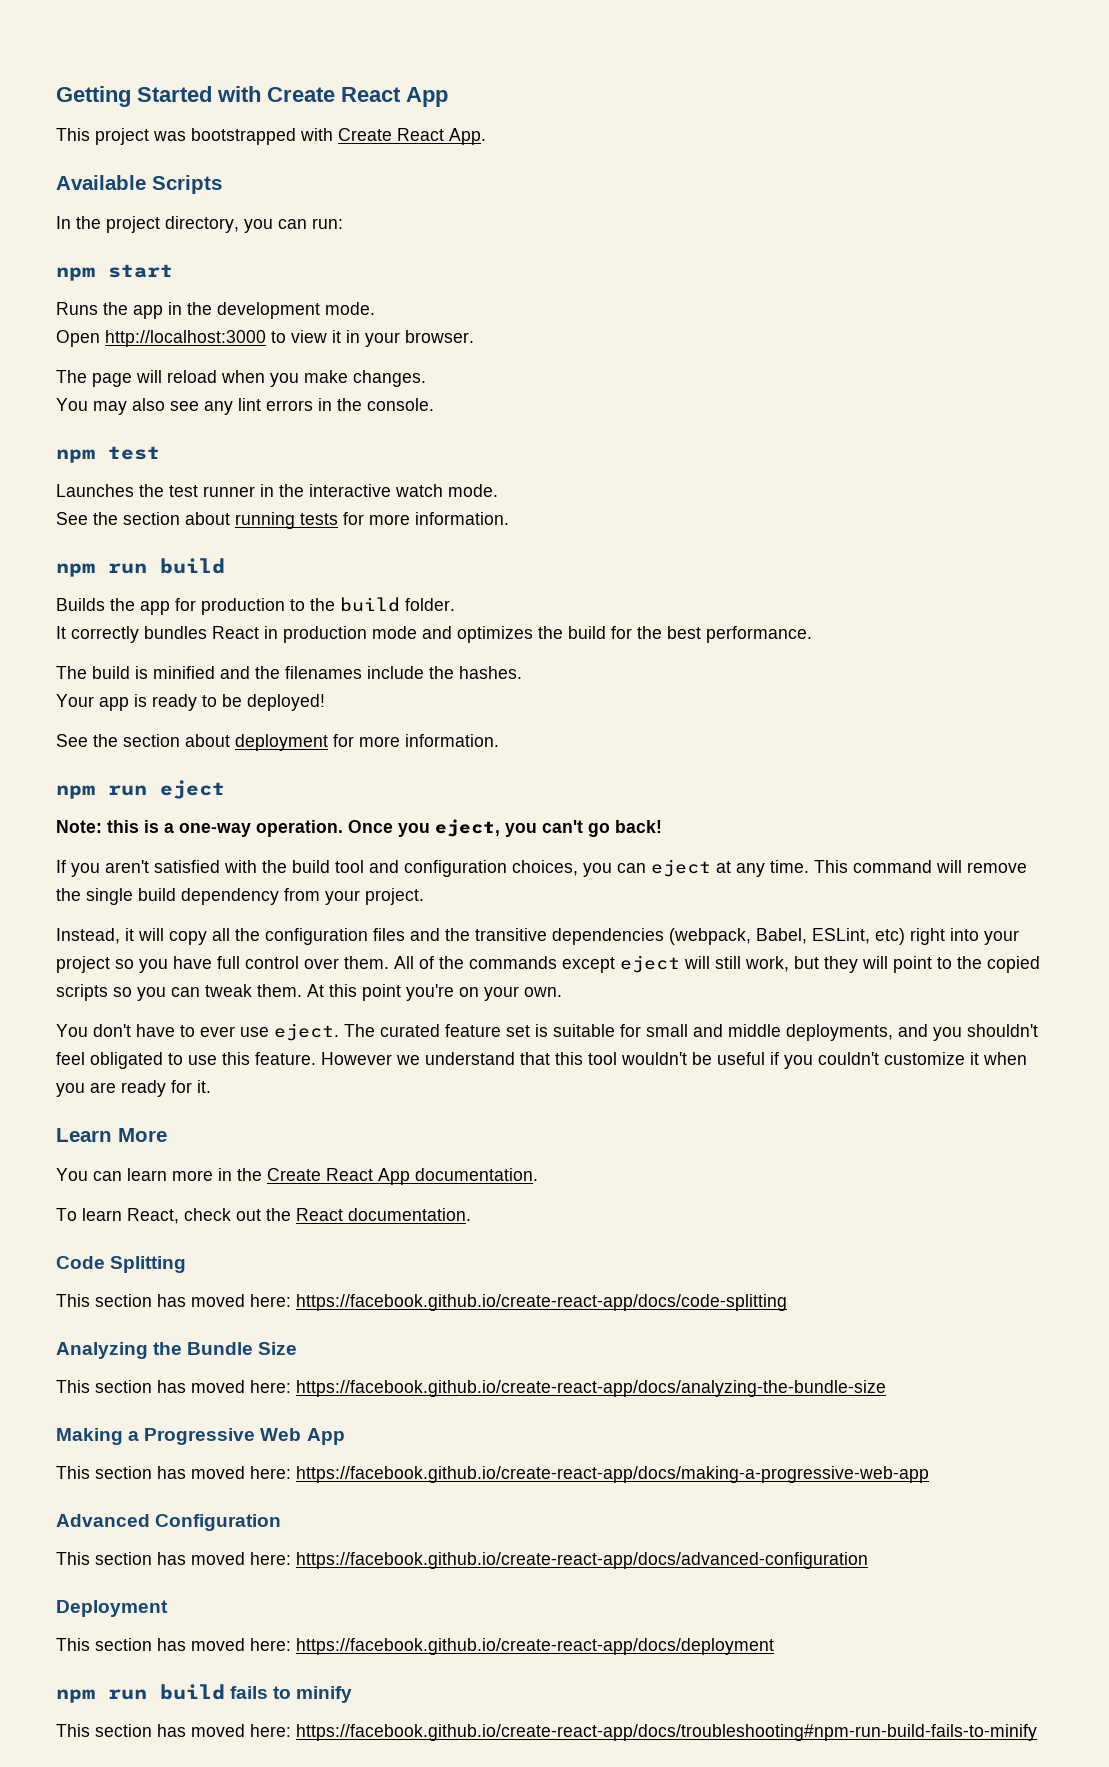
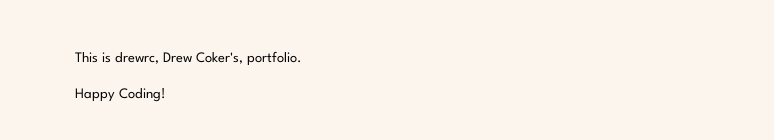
[56,86,448,107] [56,128,486,145] [56,175,222,194] [56,216,343,233] [56,264,173,281] [56,302,375,319] [56,330,474,347] [56,370,426,387] [56,398,434,415] [56,446,160,463] [56,484,498,497] [56,512,509,529] [56,558,225,577] [56,597,455,615] [56,626,812,643] [56,666,522,679] [56,694,325,711] [56,734,499,751] [56,780,225,799] [56,819,662,837] [56,859,1027,877] [56,888,424,905] [56,928,1019,945] [56,955,1040,973] [56,984,562,1001] [56,1023,1038,1041] [56,1052,1027,1069] [56,1080,211,1097] [56,1128,167,1142] [56,1168,538,1185] [56,1208,471,1224] [56,1256,187,1273] [56,1294,787,1311] [56,1342,298,1359] [56,1380,886,1397] [56,1428,345,1445] [56,1466,929,1483] [56,1514,282,1531] [56,1552,868,1569] [56,1600,168,1617] [56,1638,774,1655] [56,1684,353,1703] [56,1724,1037,1741] Getting Started with Create React App // This project was bootstrapped with Create React App. // Available Scripts // In the project directory, you can run: // npm start // Runs the app in the development mode. // Open http://localhost:3000 to view it in your browser. // The page will reload when you make changes. // You may also see any lint errors in the console. // npm test // Launches the test runner in the interactive watch mode. // See the section about running tests for more information. // npm run build // Builds the app for production to the build folder. // It correctly bundles React in production mode and optimizes the build for the best performance. // The build is minified and the filenames include the hashes. // Your app is ready to be deployed! // See the section about deployment for more information. // npm run eject // Note: this is a one-way operation. Once you eject, you can't go back! // If you aren't satisfied with the build tool and configuration choices, you can eject at any time. This command will remove the single build dependency from your project. // Instead, it will copy all the configuration files and the transitive dependencies (webpack, Babel, ESLint, etc) right into your project so you have full control over them. All of the commands except eject will still work, but they will point to the copied scripts so you can tweak them. At this point you're on your own. // You don't have to ever use eject. The curated feature set is suitable for small and middle deployments, and you shouldn't feel obligated to use this feature. However we understand that this tool wouldn't be useful if you couldn't customize it when you are ready for it. // Learn More // You can learn more in the Create React App documentation. // To learn React, check out the React documentation. // Code Splitting // This section has moved here: https://facebook.github.io/create-react-app/docs/code-splitting // Analyzing the Bundle Size // This section has moved here: https://facebook.github.io/create-react-app/docs/analyzing-the-bundle-size // Making a Progressive Web App // This section has moved here: https://facebook.github.io/create-react-app/docs/making-a-progressive-web-app // Advanced Configuration // This section has moved here: https://facebook.github.io/create-react-app/docs/advanced-configuration // Deployment // This section has moved here: https://facebook.github.io/create-react-app/docs/deployment // npm run build fails to minify // This section has moved here: https://facebook.github.io/create-react-app/docs/troubleshooting#npm-run-build-fails-to-minify -> [75,51,302,66] [75,88,166,102] This is drewrc, Drew Coker's, portfolio. // Happy Coding!

